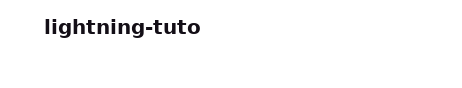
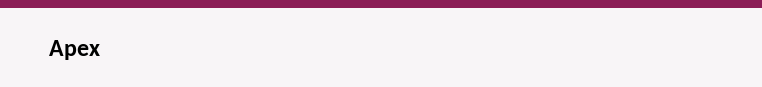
[44,19,201,38] lightning-tuto -> [49,40,100,60] Apex

